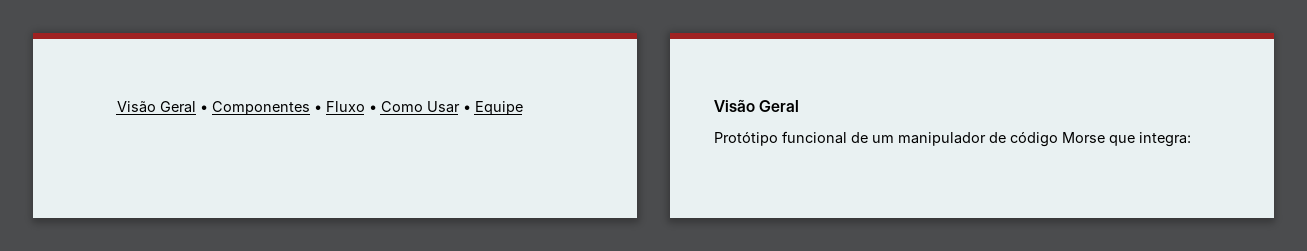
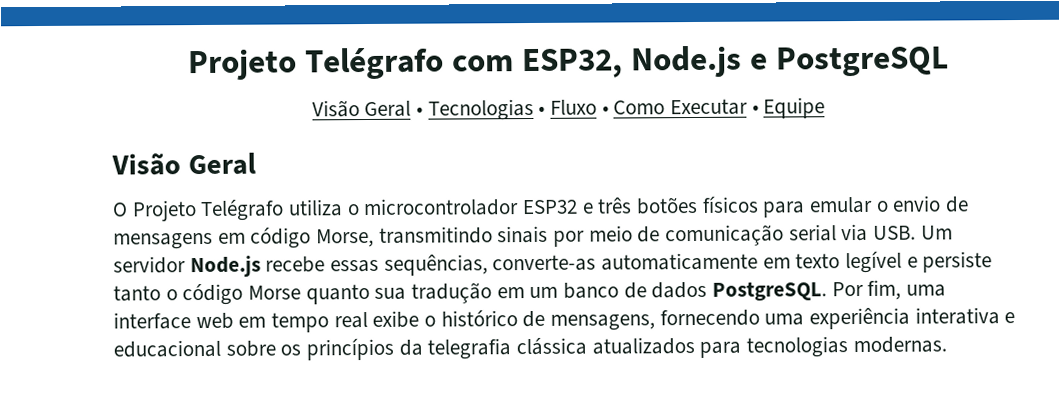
(116, 107) none -> [188,45,949,81] Projeto Telégrafo com ESP32, Node.js e PostgreSQL //
[211,101,310,115] Componentes -> [427,98,534,121] Tecnologias
[426,101,460,113] Usar -> [670,98,749,116] Executar
[714,131,1191,147] Protótipo funcional de um manipulador de código Morse que integra: -> [112,195,970,222] [113,223,953,250] [113,250,993,278] [113,279,947,306] [113,307,1016,333] [113,336,947,361] O Projeto Telégrafo utiliza o microcontrolador ESP32 e três botões físicos para emular o envio de mensagens em código Morse, transmitindo sinais por meio de comunicação serial via USB. Um servidor Node.js recebe essas sequências, converte-as automaticamente em texto legível e persiste tanto o código Morse quanto sua tradução em um banco de dados PostgreSQL. Por fim, uma interface web em tempo real exibe o histórico de mensagens, fornecendo uma experiência interativa e educacional sobre os princípios da telegrafia clássica atualizados para tecnologias modernas.

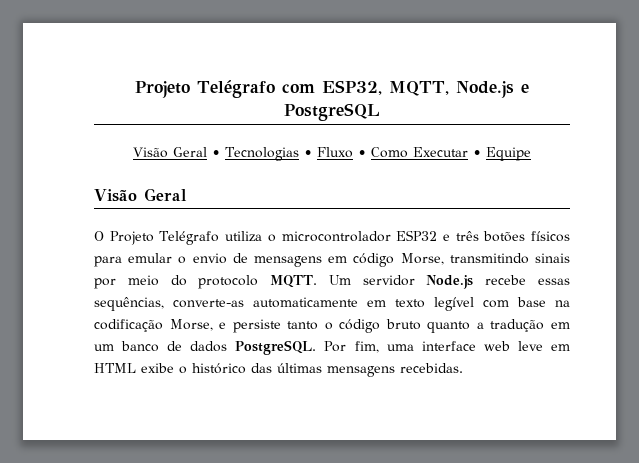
(623, 63) none -> [389,81,449,96] MQTT,
[637,223,917,247] de comunicação serial via USB. -> [170,275,318,289] do protocolo MQTT.
(903, 262) none -> [483,297,570,308] [94,319,213,332] com base na codificação Morse,
[248,283,407,305] Morse quanto sua -> [385,319,484,333] bruto quanto a
[238,307,1016,333] [113,336,947,361] em tempo real exibe o histórico de mensagens, fornecendo uma experiência interativa e educacional sobre os princípios da telegrafia clássica atualizados para tecnologias modernas. -> [517,341,570,351] [94,363,463,377] leve em HTML exibe o histórico das últimas mensagens recebidas.

